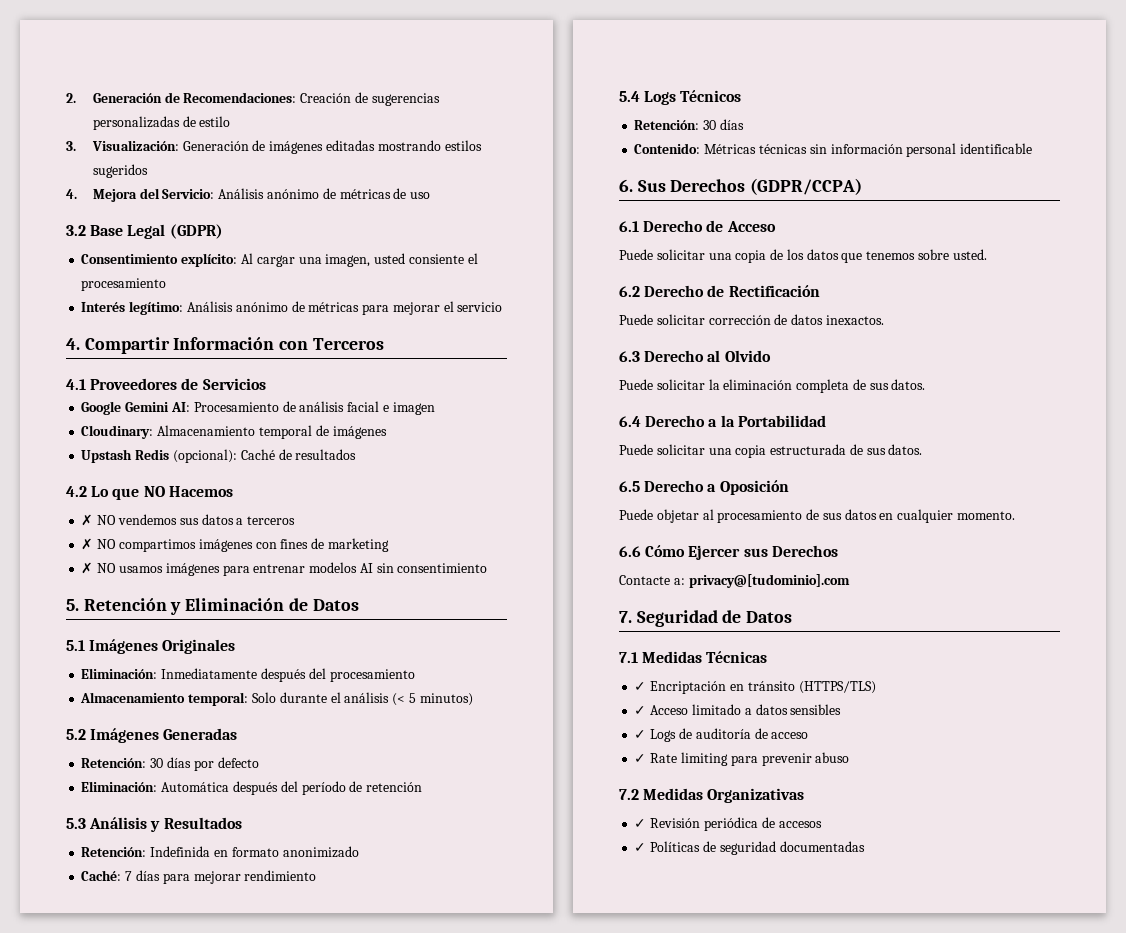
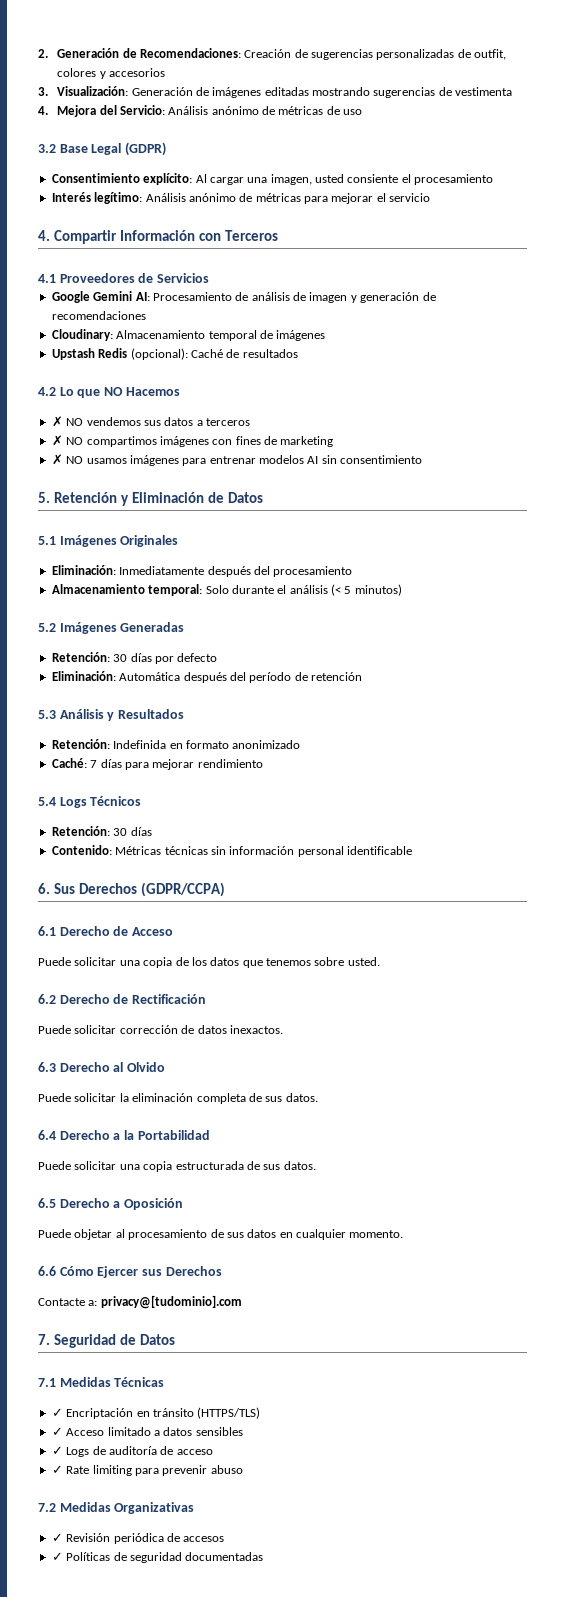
[199,116,231,127] estilo -> [474,49,507,60] [57,68,165,79] outfit, colores y accesorios
[444,140,482,151] [92,164,148,178] estilos sugeridos -> [373,87,513,98] sugerencias de vestimenta
[347,401,389,412] facial e -> [293,292,306,301] de
(435, 408) none -> [350,292,436,303] [51,311,146,320] y generación de recomendaciones

